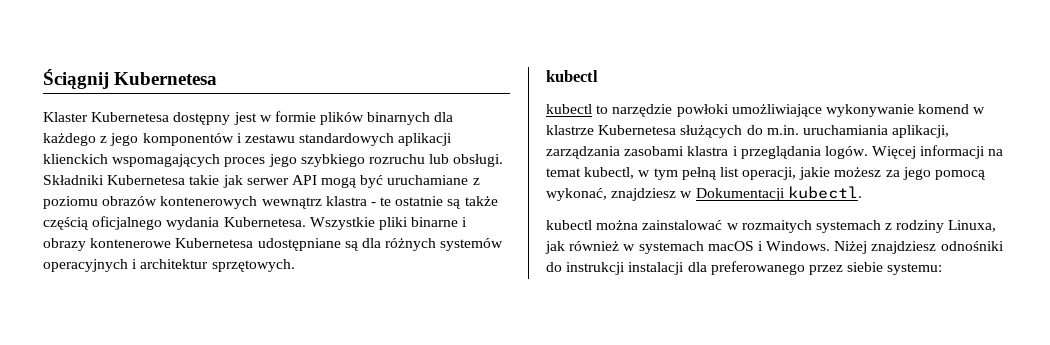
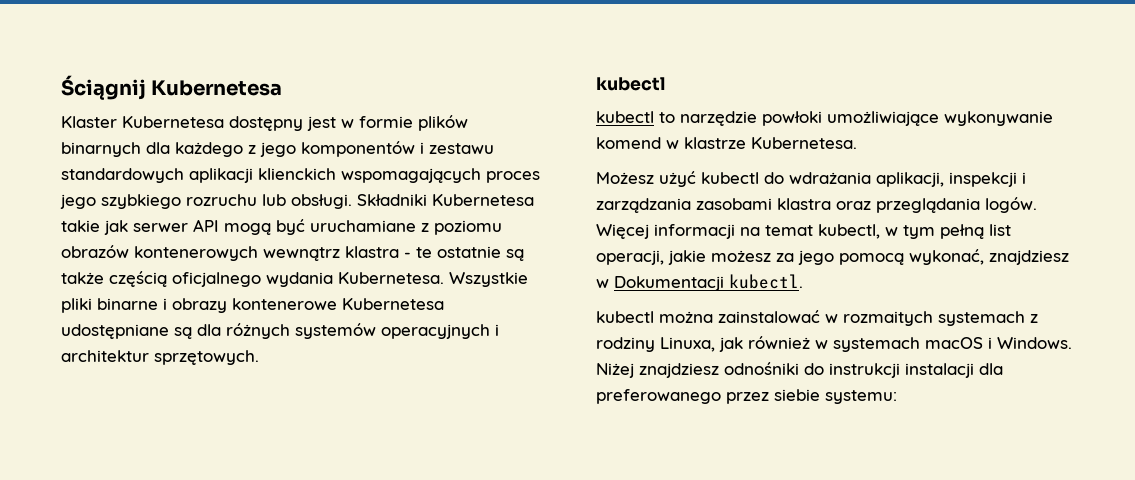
[598,125,950,138] Kubernetesa służących do m.in. uruchamiania aplikacji, -> [751,137,857,149] [596,171,1026,187] Kubernetesa. // Możesz użyć kubectl do wdrażania aplikacji, inspekcji i
[732,146,738,156] i -> [836,201,871,210] oraz

